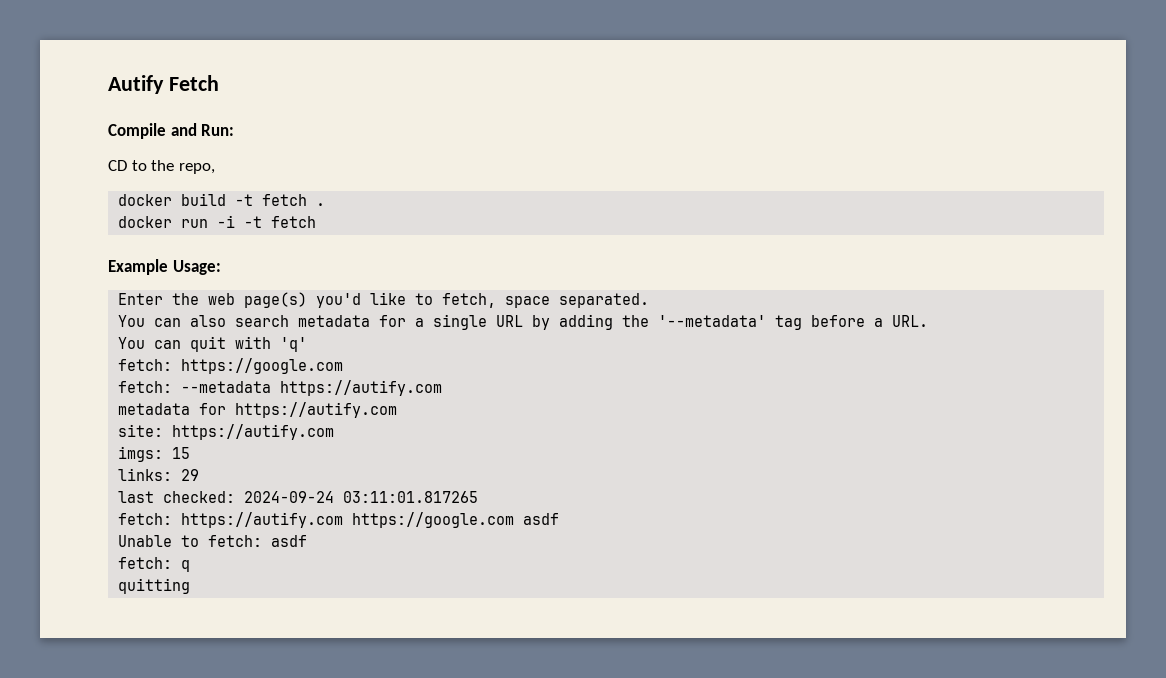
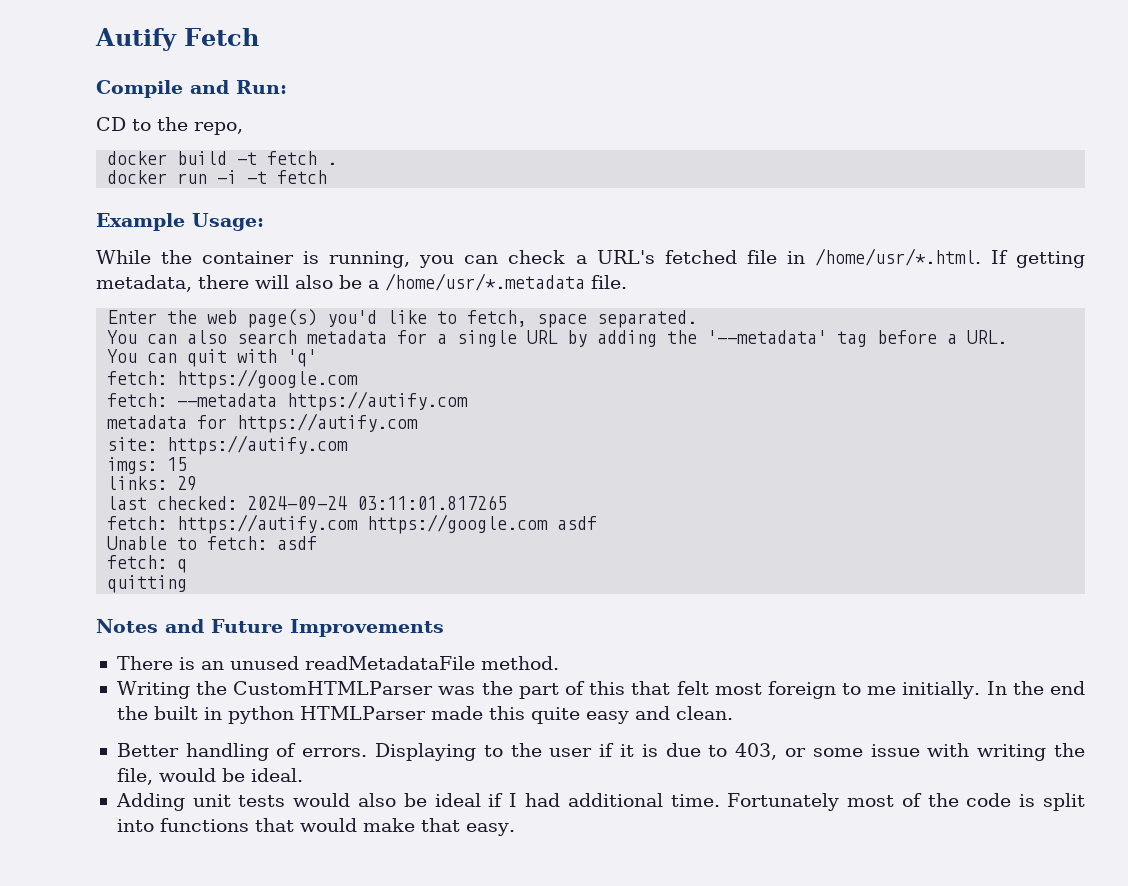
(221, 267) none -> [96,248,1086,268] [96,273,627,292] // While the container is running, you can check a URL's fetched file in /home/usr/*.html. If getting metadata, there will also be a /home/usr/*.metadata file.
(191, 586) none -> [96,619,444,637] [116,656,559,670] [116,681,1085,699] [116,706,733,724] [116,743,1086,761] [116,768,303,785] [115,793,1085,811] [116,818,515,836] // Notes and Future Improvements // There is an unused readMetadataFile method. // Writing the CustomHTMLParser was the part of this that felt most foreign to me initially. In the end the built in python HTMLParser made this quite easy and clean. // Better handling of errors. Displaying to the user if it is due to 403, or some issue with writing the file, would be ideal. // Adding unit tests would also be ideal if I had additional time. Fortunately most of the code is split into functions that would make that easy.

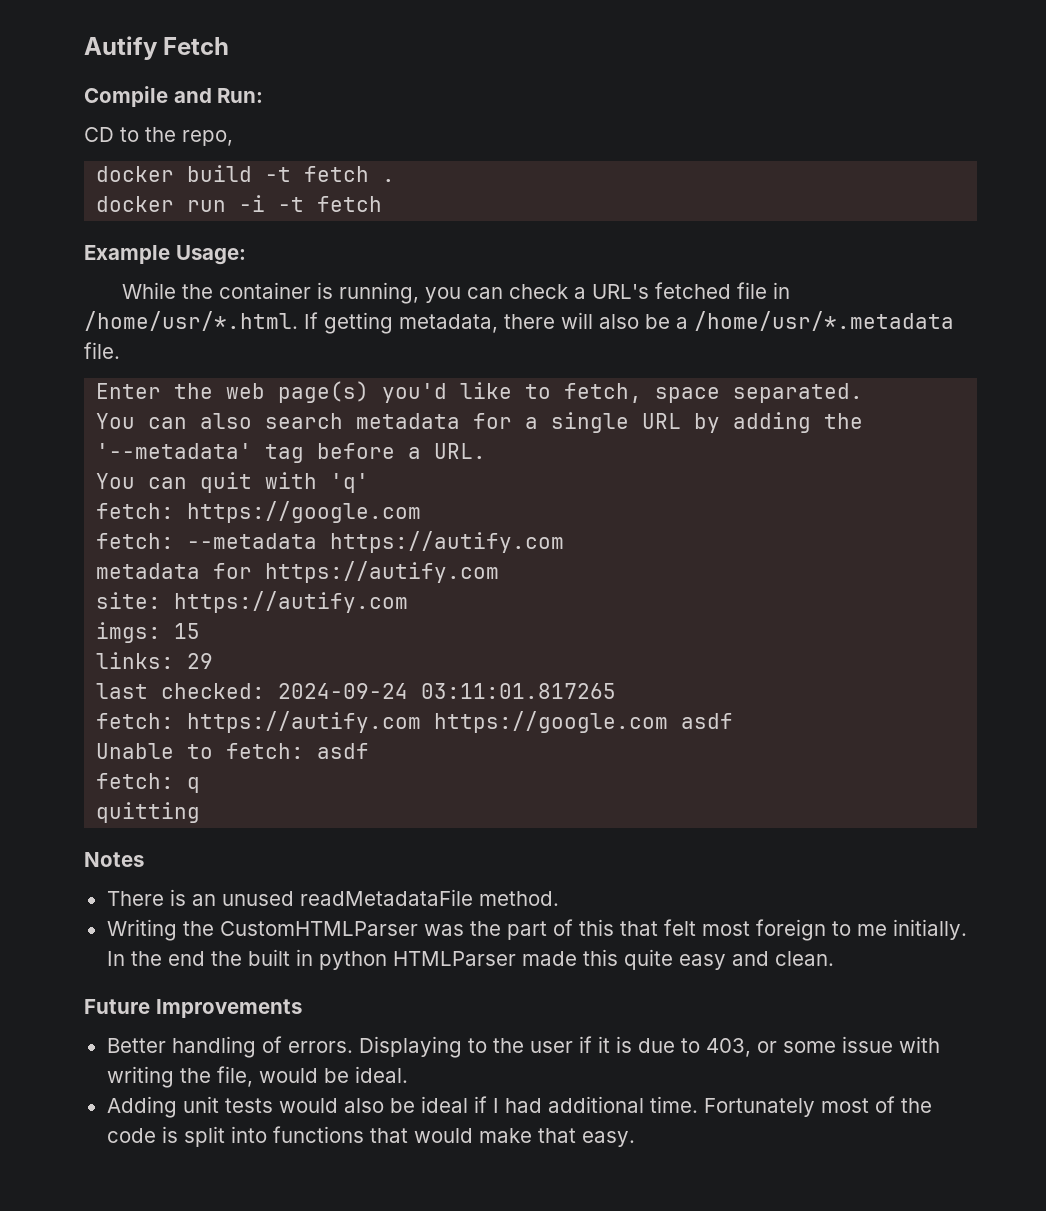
[165,619,444,637] and Future Improvements -> (144, 859) none
(733, 713) none -> [84,999,302,1018] // Future Improvements

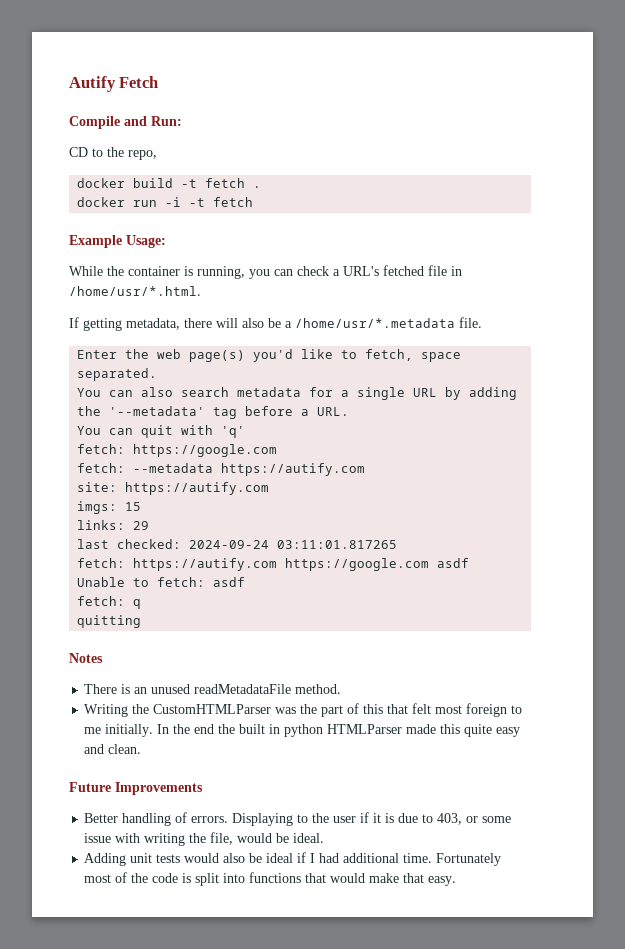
(298, 321) none -> (201, 291) //
[96,561,500,583] // metadata for https://autify.com -> (366, 469) none

